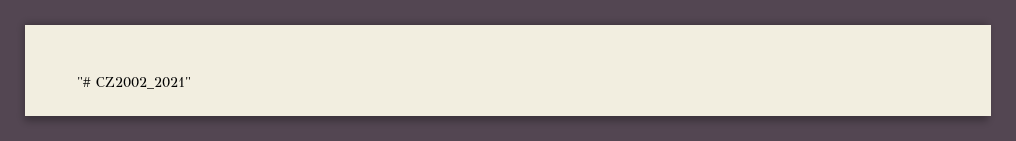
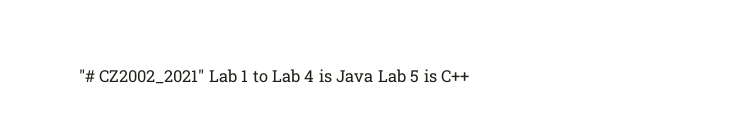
(191, 83) none -> [208,69,470,83] Lab 1 to Lab 4 is Java Lab 5 is C++

